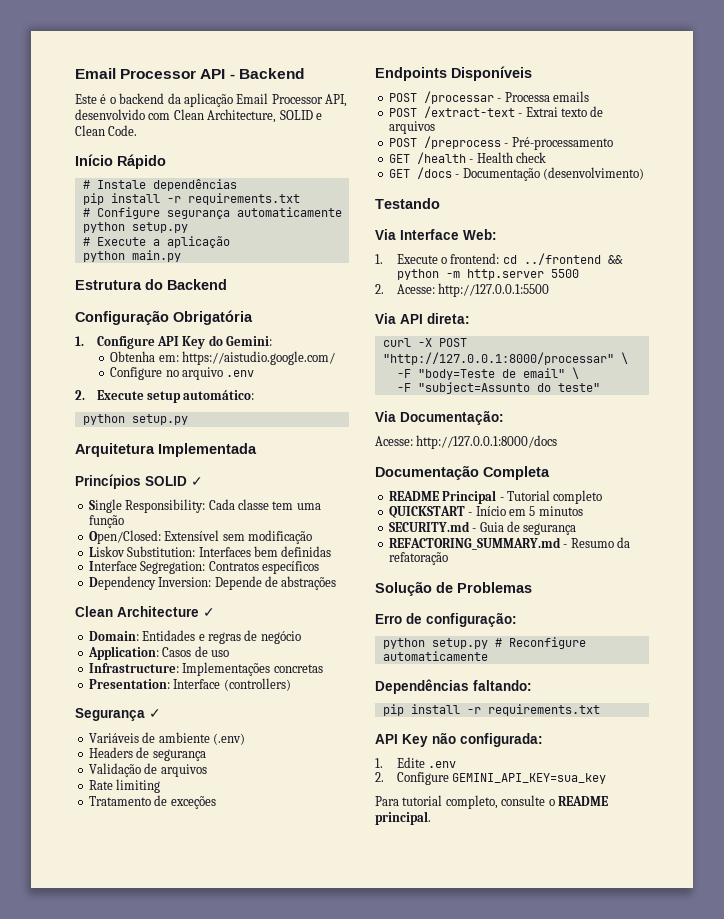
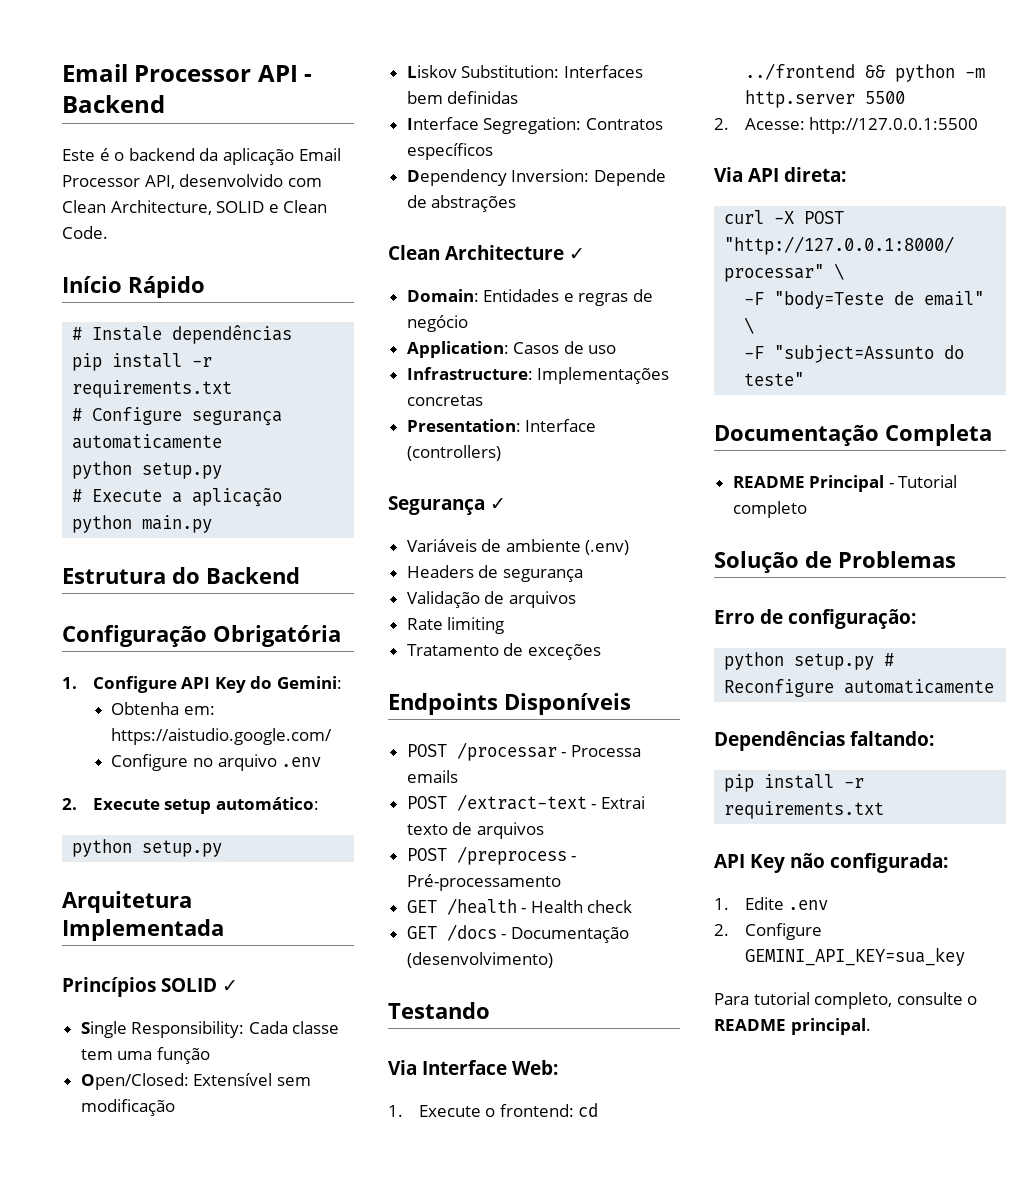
[375,410,504,425] [375,435,558,449] // Via Documentação: // Acesse: http://127.0.0.1:8000/docs -> (805, 379) none
[388,506,583,518] [388,521,577,535] [388,537,630,550] [388,552,448,565] // QUICKSTART - Início em 5 minutos // SECURITY.md - Guia de segurança // REFACTORING_SUMMARY.md - Resumo da refatoração -> (807, 509) none

